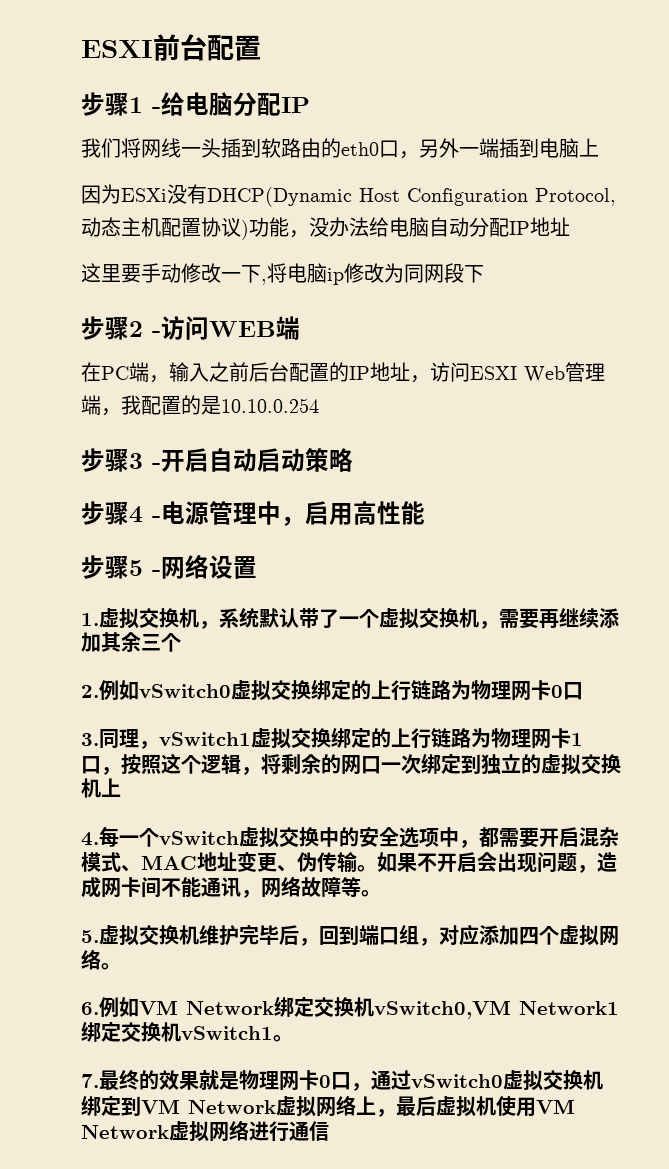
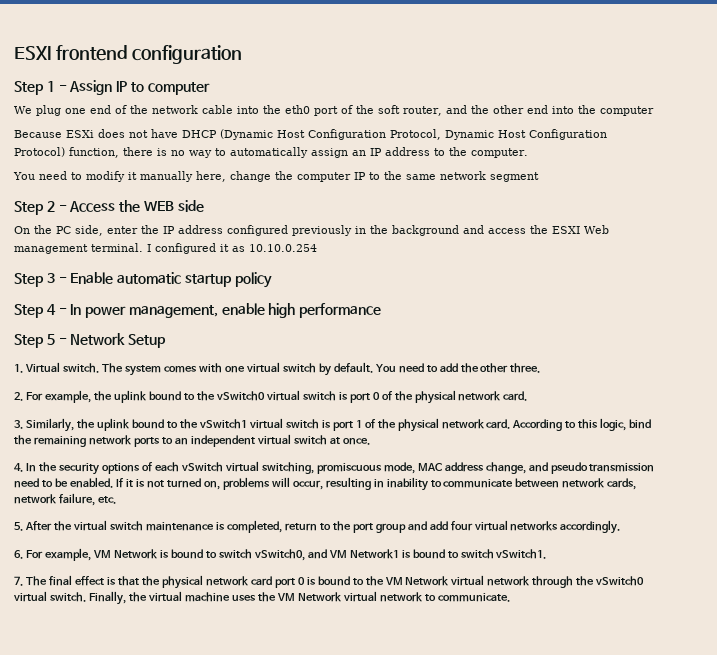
[81,34,261,61] [81,92,310,116] [81,138,599,159] [81,184,616,207] [81,217,570,240] [81,263,484,285] [81,316,300,340] [81,362,605,383] [81,395,221,416] ESXI前台配置 // 步骤1 -给电脑分配IP // 我们将网线一头插到软路由的eth0口，另外一端插到电脑上 // 因为ESXi没有DHCP(Dynamic Host Configuration Protocol,动态主机配置协议)功能，没办法给电脑自动分配IP地址 // 这里要手动修改一下,将电脑ip修改为同网段下 // 步骤2 -访问WEB端 // 在PC端，输入之前后台配置的IP地址，访问ESXI Web管理端，我配置的是 -> [14,45,243,64] [14,80,210,95] [14,105,654,116] [14,129,607,140] [14,147,528,158] [13,171,539,182] [14,200,204,215] [14,225,609,236] [14,243,245,254] ESXI frontend configuration // Step 1 - Assign IP to computer // We plug one end of the network cable into the eth0 port of the soft router, and the other end into the computer // Because ESXi does not have DHCP (Dynamic Host Configuration Protocol, Dynamic Host Configuration Protocol) function, there is no way to automatically assign an IP address to the computer. // You need to modify it manually here, change the computer IP to the same network segment // Step 2 - Access the WEB side // On the PC side, enter the IP address configured previously in the background and access the ESXI Web management terminal. I configured it as
[81,448,129,472] 步骤 -> [14,273,44,287] Step
[161,448,353,472] [81,501,425,526] [81,554,257,579] [81,607,619,629] [81,632,181,652] [81,680,583,701] [81,728,583,749] [81,753,621,775] [81,778,121,798] [81,826,619,848] [81,851,617,873] [81,876,381,898] [81,924,619,946] [81,949,121,970] [81,997,619,1019] [81,1022,293,1042] [81,1070,603,1091] [81,1095,575,1117] [81,1120,329,1142] 开启自动启动策略 // 步骤4 -电源管理中，启用高性能 // 步骤5 -网络设置 // 1.虚拟交换机，系统默认带了一个虚拟交换机，需要再继续添加其余三个 // 2.例如vSwitch0虚拟交换绑定的上行链路为物理网卡0口 // 3.同理，vSwitch1虚拟交换绑定的上行链路为物理网卡1口，按照这个逻辑，将剩余的网口一次绑定到独立的虚拟交换机上 // 4.每一个vSwitch虚拟交换中的安全选项中，都需要开启混杂模式、MAC地址变更、伪传输。如果不开启会出现问题，造成网卡间不能通讯，网络故障等。 // 5.虚拟交换机维护完毕后，回到端口组，对应添加四个虚拟网络。 // 6.例如VM Network绑定交换机vSwitch0,VM Network1绑定交换机vSwitch1。 // 7.最终的效果就是物理网卡0口，通过vSwitch0虚拟交换机绑定到VM Network虚拟网络上，最后虚拟机使用VM Network虚拟网络进行通信 -> [70,272,272,288] [14,303,382,318] [14,333,167,348] [14,362,541,376] [14,390,528,404] [14,418,652,432] [14,434,370,447] [14,461,655,475] [14,477,637,491] [14,493,116,506] [14,520,621,534] [14,548,547,561] [14,575,645,589] [13,591,510,605] Enable automatic startup policy // Step 4 - In power management, enable high performance // Step 5 - Network Setup // 1. Virtual switch. The system comes with one virtual switch by default. You need to add the other three. // 2. For example, the uplink bound to the vSwitch0 virtual switch is port 0 of the physical network card. // 3. Similarly, the uplink bound to the vSwitch1 virtual switch is port 1 of the physical network card. According to this logic, bind the remaining network ports to an independent virtual switch at once. // 4. In the security options of each vSwitch virtual switching, promiscuous mode, MAC address change, and pseudo transmission need to be enabled. If it is not turned on, problems will occur, resulting in inability to communicate between network cards, network failure, etc. // 5. After the virtual switch maintenance is completed, return to the port group and add four virtual networks accordingly. // 6. For example, VM Network is bound to switch vSwitch0, and VM Network1 is bound to switch vSwitch1. // 7. The final effect is that the physical network card port 0 is bound to the VM Network virtual network through the vSwitch0 virtual switch. Finally, the virtual machine uses the VM Network virtual network to communicate.

